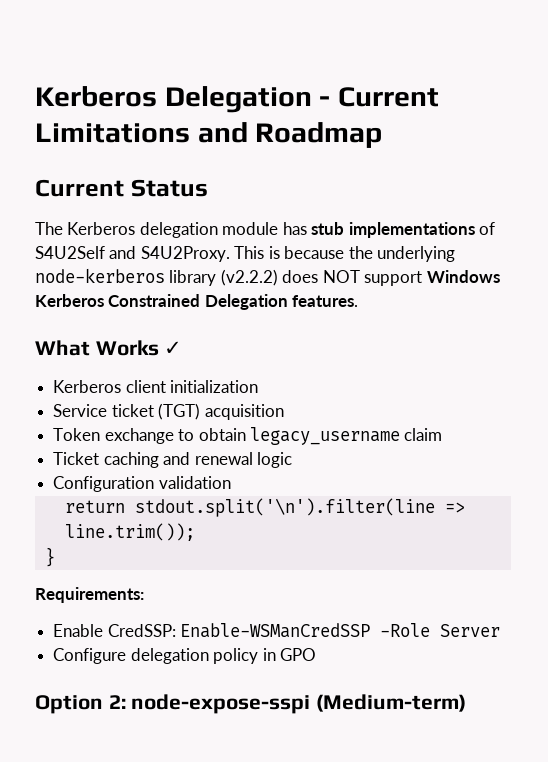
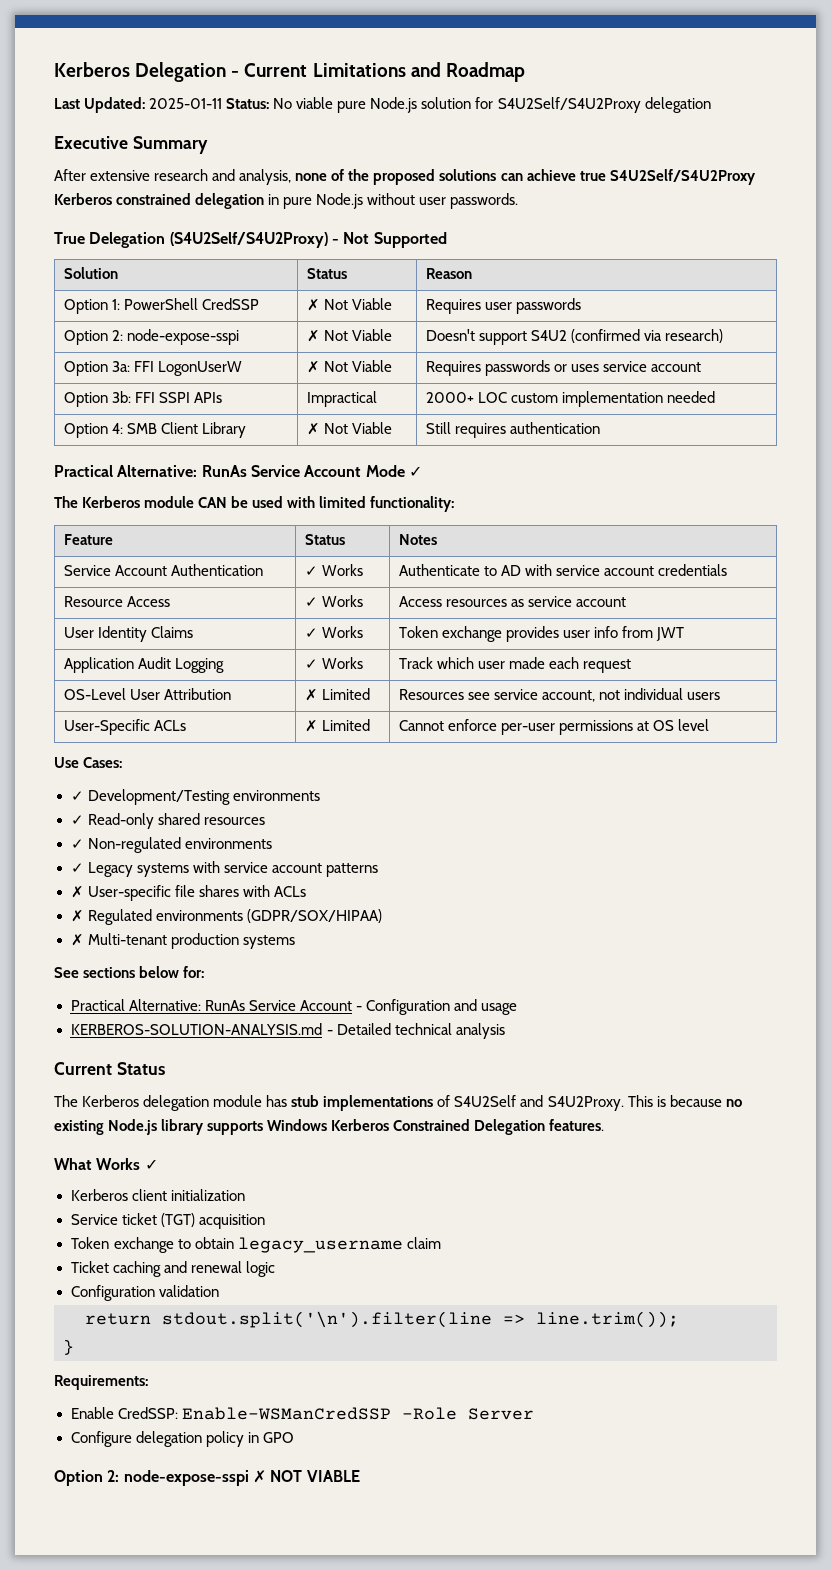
(383, 135) none -> [54,97,711,113] [54,136,208,154] [54,169,756,185] [54,193,519,209] [54,232,447,248] [63,267,118,279] [306,268,347,279] [425,268,472,279] [63,298,259,314] [306,298,392,311] [425,298,581,314] [63,329,239,345] [306,329,392,342] [425,329,724,345] [63,361,242,376] [306,360,392,373] [425,360,702,376] [63,391,222,407] [306,391,377,407] [425,391,715,407] [63,422,246,438] [306,422,392,435] [425,422,600,438] [54,465,422,477] [54,496,455,512] [63,534,113,545] [304,534,345,545] [398,534,437,545] [63,564,263,576] [304,564,363,576] [398,564,728,576] [63,596,170,607] [304,595,363,607] [398,596,626,607] [63,626,193,642] [304,626,363,638] [398,626,685,642] [63,657,224,673] [304,657,363,669] [398,657,632,673] [63,688,231,700] [304,688,370,701] [398,688,721,702] [63,719,186,735] [304,719,370,732] [398,719,710,735] [54,757,123,768] [70,789,320,805] [70,813,265,829] [70,837,272,853] [70,861,378,877] [70,885,306,901] [70,909,382,925] [70,933,295,949] [54,966,205,978] [70,999,517,1015] [70,1023,505,1039] // Last Updated: 2025-01-11 Status: No viable pure Node.js solution for S4U2Self/S4U2Proxy delegation // Executive Summary // After extensive research and analysis, none of the proposed solutions can achieve true S4U2Self/S4U2Proxy Kerberos constrained delegation in pure Node.js without user passwords. // True Delegation (S4U2Self/S4U2Proxy) - Not Supported // Solution | Status | Reason // Option 1: PowerShell CredSSP | ✗ Not Viable | Requires user passwords // Option 2: node-expose-sspi | ✗ Not Viable | Doesn't support S4U2 (confirmed via research) // Option 3a: FFI LogonUserW | ✗ Not Viable | Requires passwords or uses service account // Option 3b: FFI SSPI APIs | Impractical | 2000+ LOC custom implementation needed // Option 4: SMB Client Library | ✗ Not Viable | Still requires authentication // Practical Alternative: RunAs Service Account Mode ✓ // The Kerberos module CAN be used with limited functionality: // Feature | Status | Notes // Service Account Authentication | ✓ Works | Authenticate to AD with service account credentials // Resource Access | ✓ Works | Access resources as service account // User Identity Claims | ✓ Works | Token exchange provides user info from JWT // Application Audit Logging | ✓ Works | Track which user made each request // OS-Level User Attribution | ✗ Limited | Resources see service account, not individual users // User-Specific ACLs | ✗ Limited | Cannot enforce per-user permissions at OS level // Use Cases: // ✓ Development/Testing environments // ✓ Read-only shared resources // ✓ Non-regulated environments // ✓ Legacy systems with service account patterns // ✗ User-specific file shares with ACLs // ✗ Regulated environments (GDPR/SOX/HIPAA) // ✗ Multi-tenant production systems // See sections below for: // Practical Alternative: RunAs Service Account - Configuration and usage // KERBEROS-SOLUTION-ANALYSIS.md - Detailed technical analysis
[348,246,456,262] [35,268,423,286] the underlying node-kerberos library (v2.2.2) does NOT support -> [725,1099,742,1107] [54,1119,264,1135] no existing Node.js library supports
[316,694,467,712] (Medium-term) -> [252,1470,360,1483] ✗ NOT VIABLE

